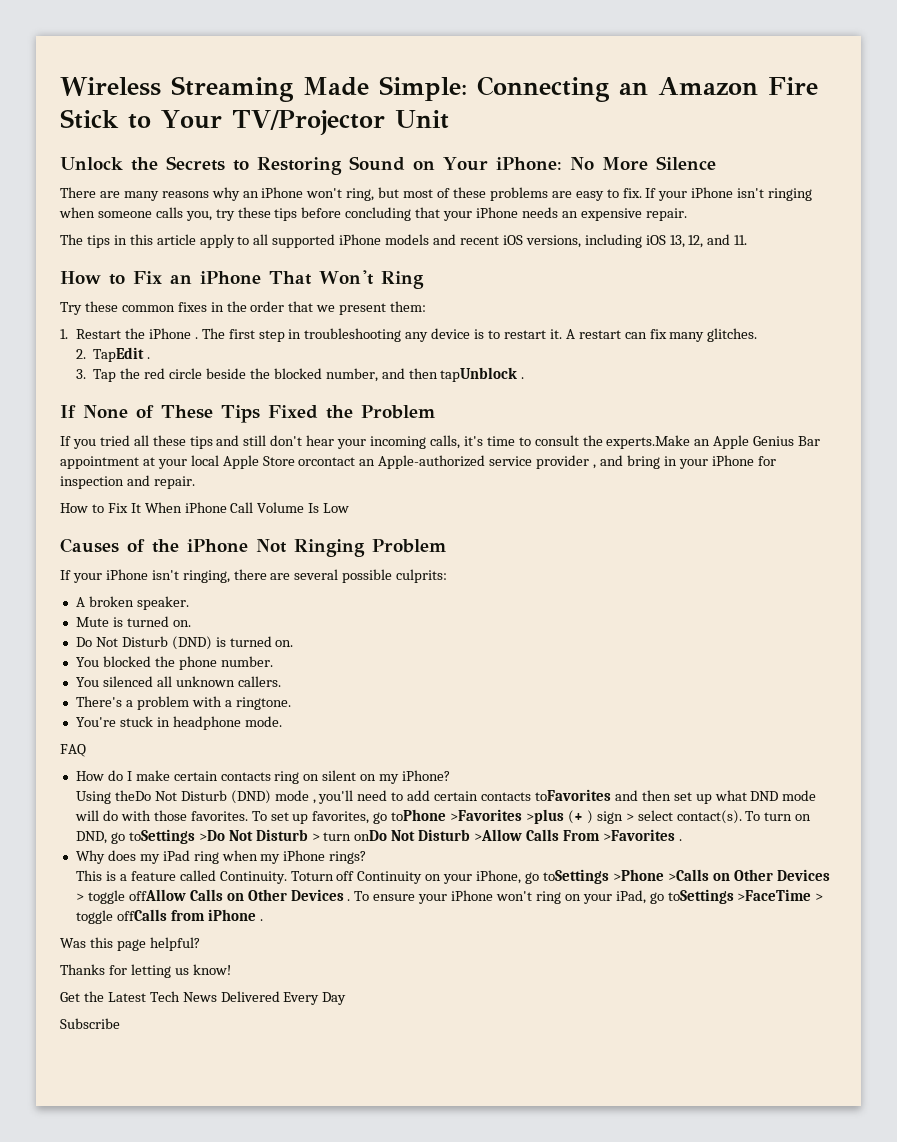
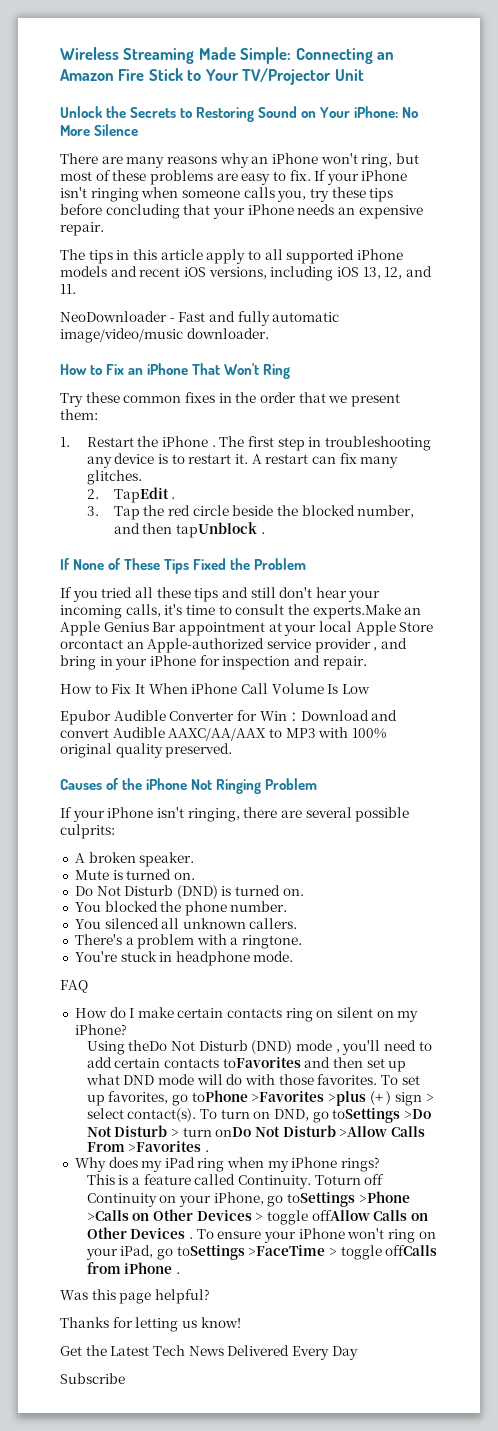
(748, 240) none -> [60,311,340,326] [60,328,269,343] // NeoDownloader - Fast and fully automatic image/video/music downloader.
(350, 508) none -> [60,710,398,725] [60,727,386,741] [60,743,233,758] // Epubor Audible Converter for Win：Download and convert Audible AAXC/AA/AAX to MP3 with 100% original quality preserved.

